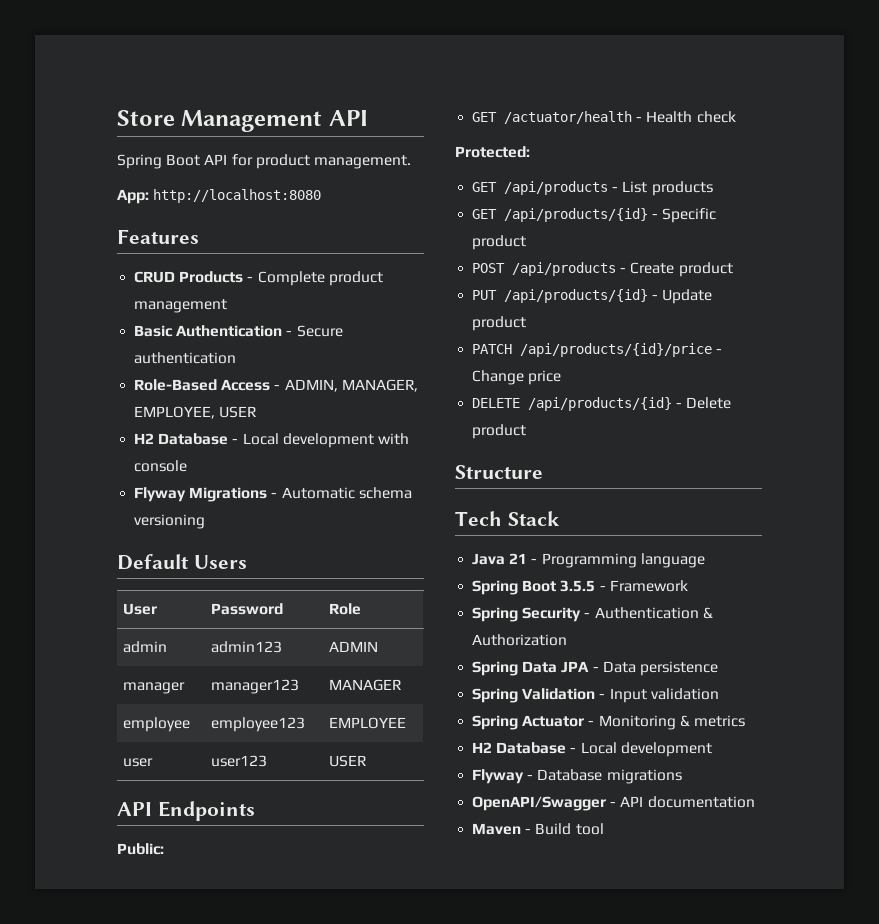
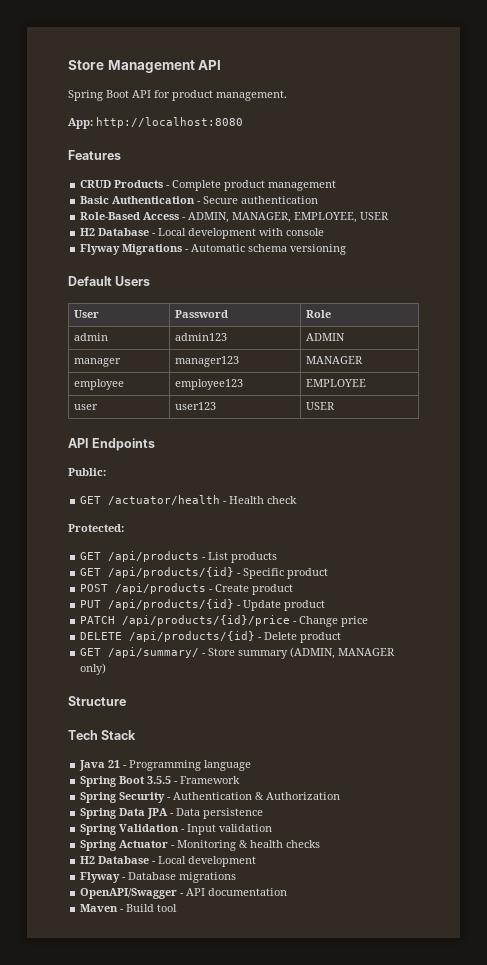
(527, 431) none -> [80,647,396,659] [80,663,107,675] // GET /api/summary/ - Store summary (ADMIN, MANAGER only)
[693,715,745,727] metrics -> [250,840,321,848] health checks

